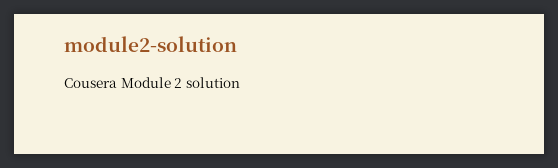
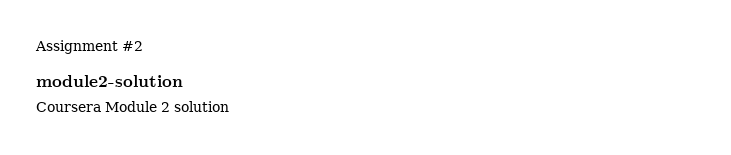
(64, 44) none -> [35,40,143,54] Assignment #2 //
[64,78,117,88] Cousera -> [36,102,101,112] Coursera

